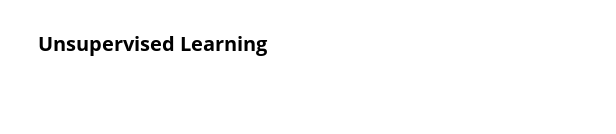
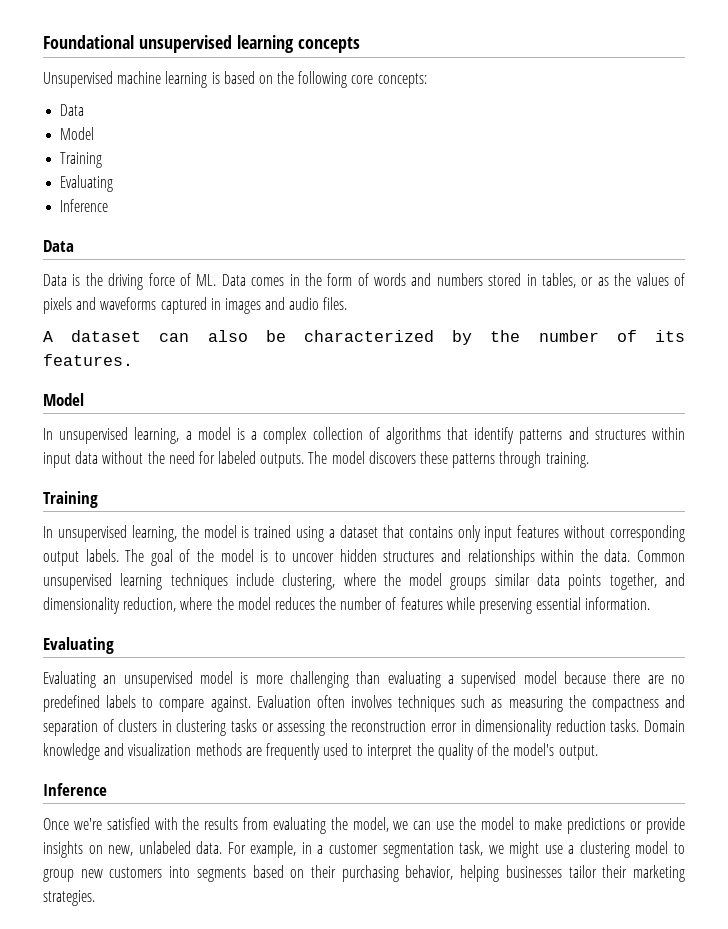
[38,36,269,56] Unsupervised Learning -> [43,35,360,53] [43,71,427,88] [60,104,85,116] [60,127,95,140] [60,152,103,168] [60,175,114,192] [60,199,109,212] [43,240,74,252] [43,273,686,290] [43,297,348,314] [43,330,685,345] [43,354,133,366] [43,393,84,406] [43,427,685,444] [43,451,589,468] [43,491,98,508] [43,525,685,542] [43,549,686,566] [43,573,685,590] [43,597,651,614] [43,637,114,654] [43,671,686,688] [43,695,685,712] [43,719,686,736] [43,743,598,760] [43,783,107,796] [43,817,686,834] [43,841,685,858] [43,865,685,882] [43,890,95,906] Foundational unsupervised learning concepts // Unsupervised machine learning is based on the following core concepts: // Data // Model // Training // Evaluating // Inference // Data // Data is the driving force of ML. Data comes in the form of words and numbers stored in tables, or as the values of pixels and waveforms captured in images and audio files. // A dataset can also be characterized by the number of its features. // Model // In unsupervised learning, a model is a complex collection of algorithms that identify patterns and structures within input data without the need for labeled outputs. The model discovers these patterns through training. // Training // In unsupervised learning, the model is trained using a dataset that contains only input features without corresponding output labels. The goal of the model is to uncover hidden structures and relationships within the data. Common unsupervised learning techniques include clustering, where the model groups similar data points together, and dimensionality reduction, where the model reduces the number of features while preserving essential information. // Evaluating // Evaluating an unsupervised model is more challenging than evaluating a supervised model because there are no predefined labels to compare against. Evaluation often involves techniques such as measuring the compactness and separation of clusters in clustering tasks or assessing the reconstruction error in dimensionality reduction tasks. Domain knowledge and visualization methods are frequently used to interpret the quality of the model's output. // Inference // Once we're satisfied with the results from evaluating the model, we can use the model to make predictions or provide insights on new, unlabeled data. For example, in a customer segmentation task, we might use a clustering model to group new customers into segments based on their purchasing behavior, helping businesses tailor their marketing strategies.

